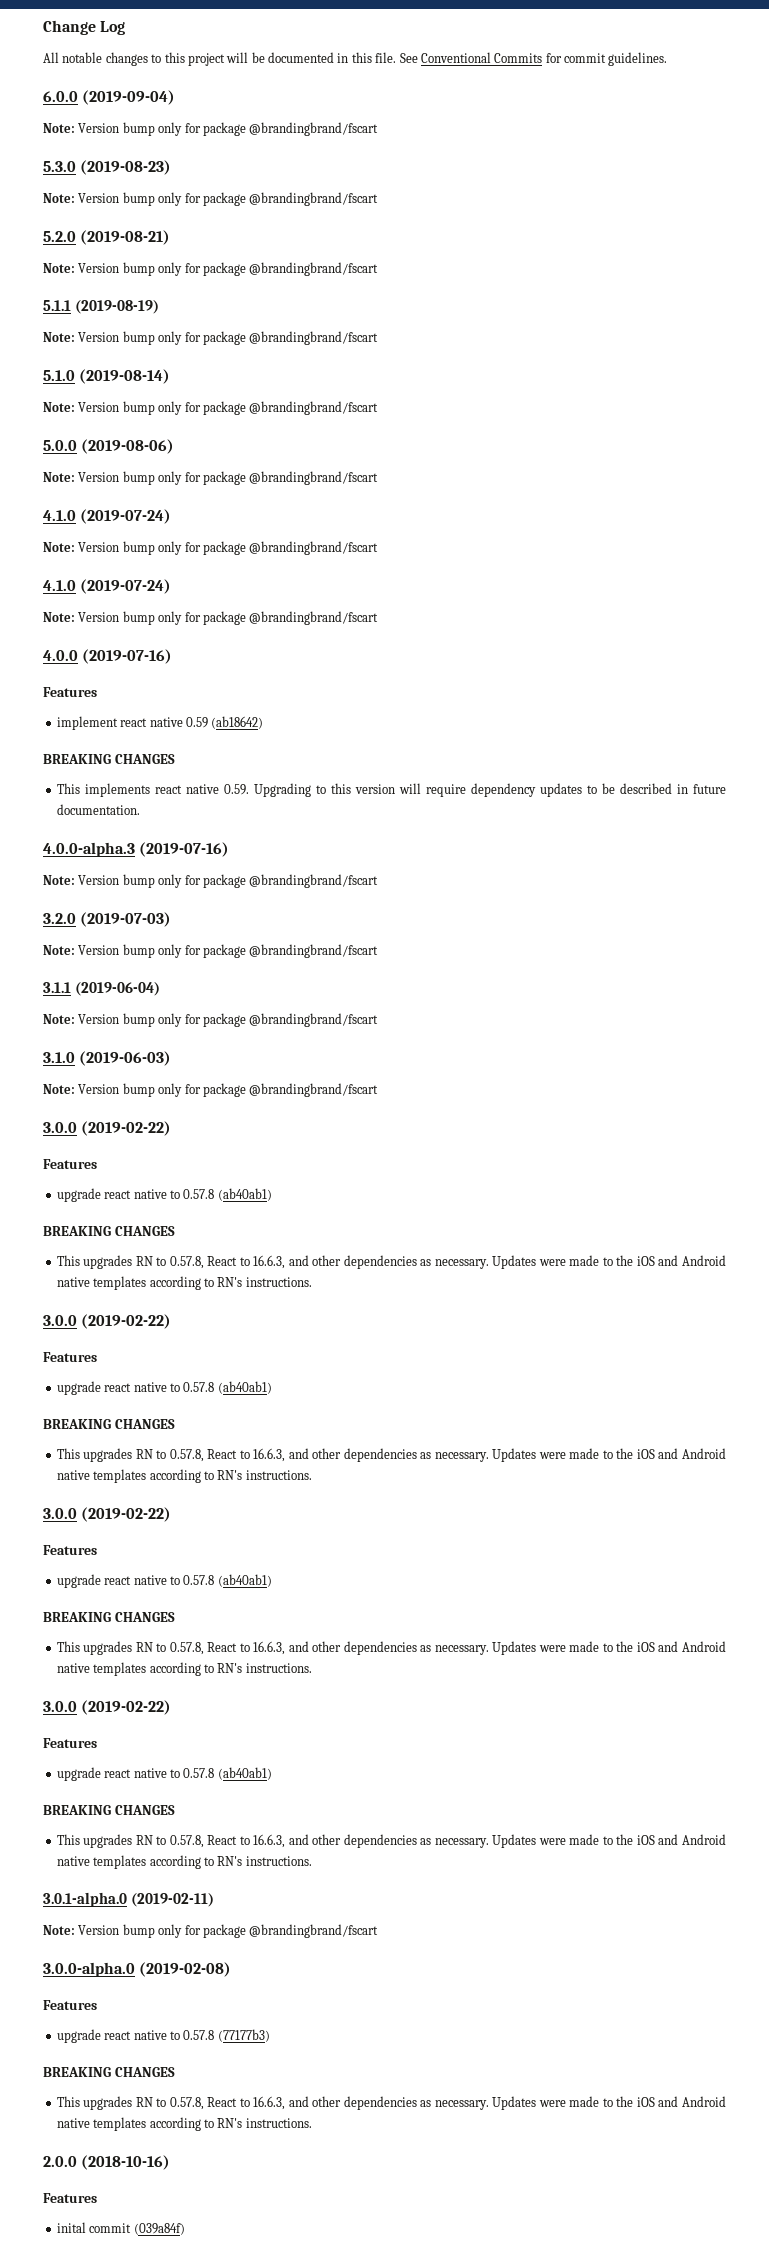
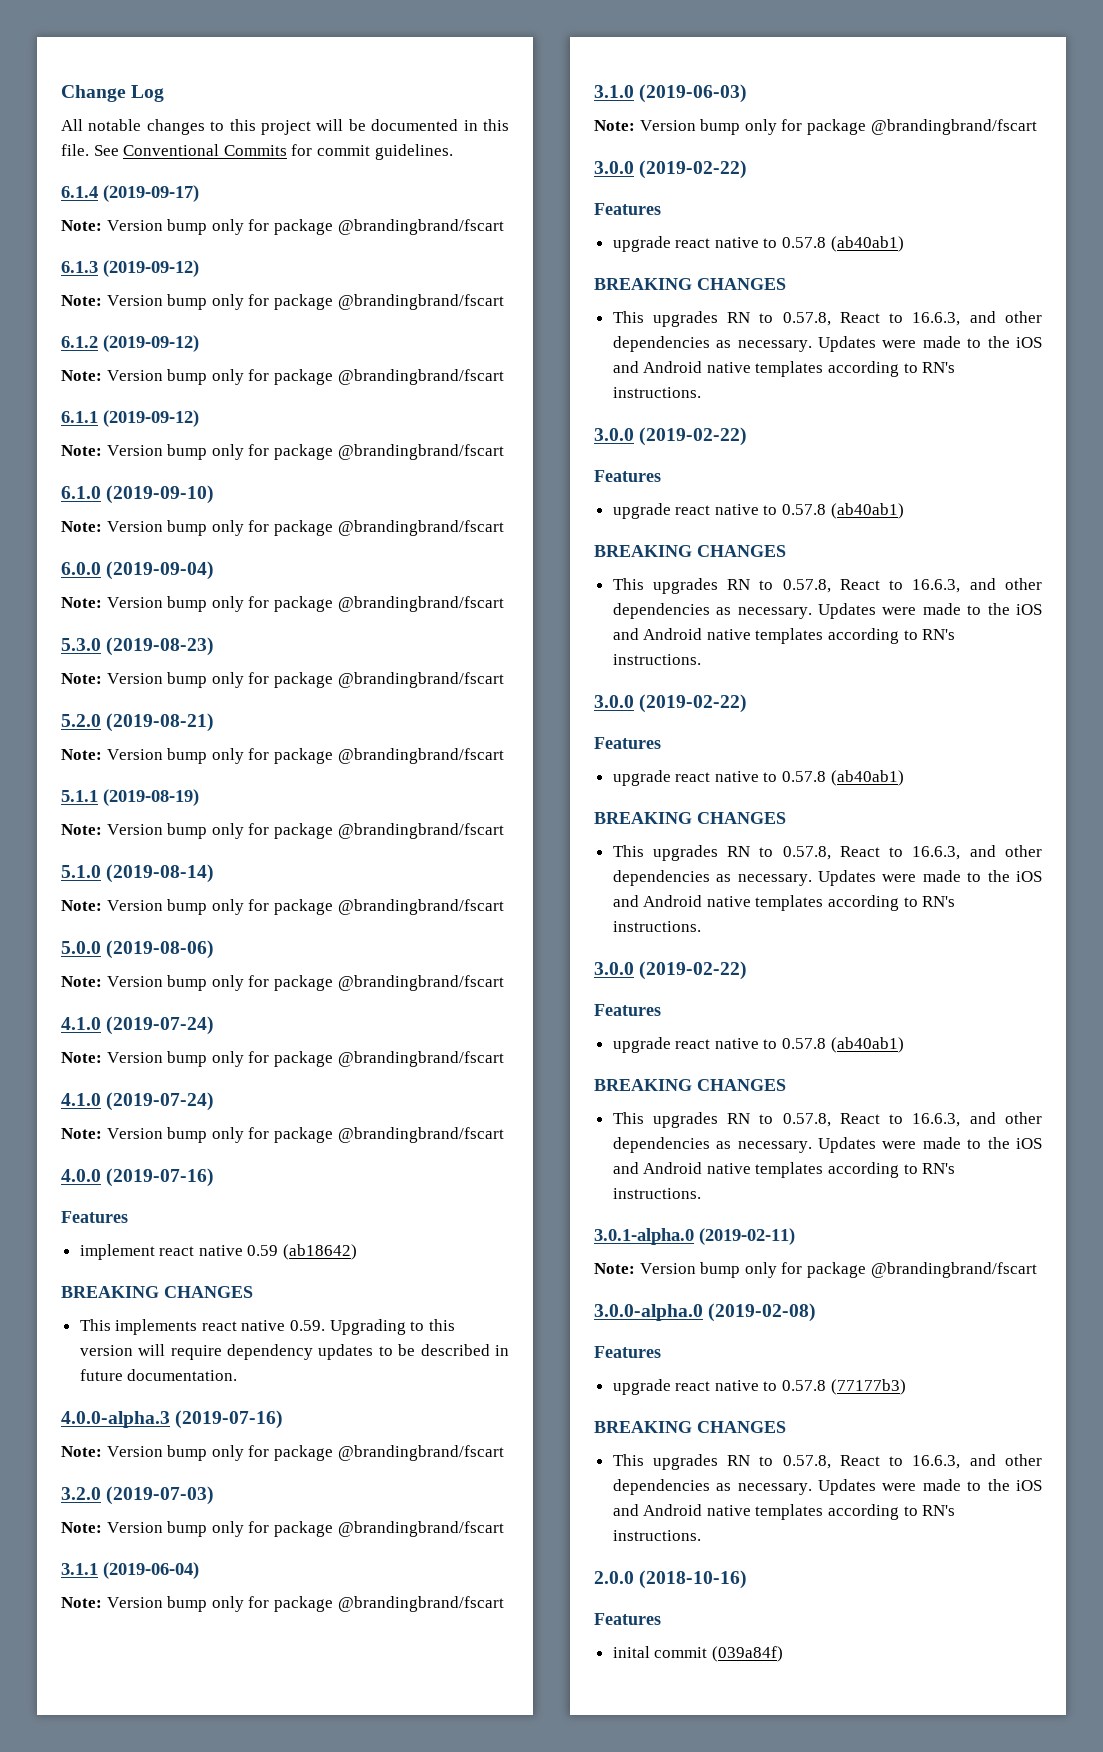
(668, 59) none -> [61,185,199,202] [61,219,504,235] [61,260,199,277] [61,294,504,310] [61,335,199,352] [61,369,504,385] [61,410,199,427] [61,444,504,460] [61,485,215,504] [61,520,504,536] // 6.1.4 (2019-09-17) // Note: Version bump only for package @brandingbrand/fscart // 6.1.3 (2019-09-12) // Note: Version bump only for package @brandingbrand/fscart // 6.1.2 (2019-09-12) // Note: Version bump only for package @brandingbrand/fscart // 6.1.1 (2019-09-12) // Note: Version bump only for package @brandingbrand/fscart // 6.1.0 (2019-09-10) // Note: Version bump only for package @brandingbrand/fscart

